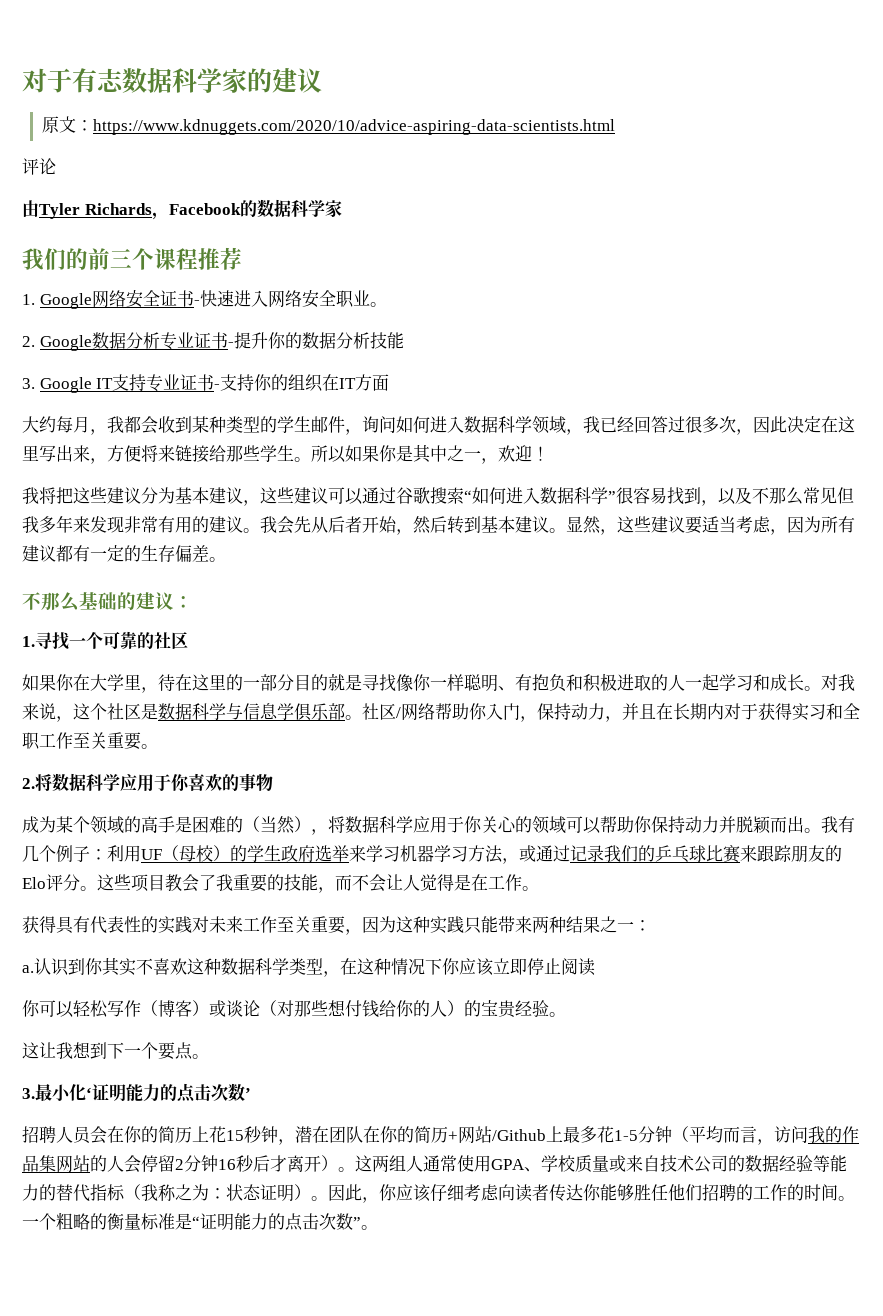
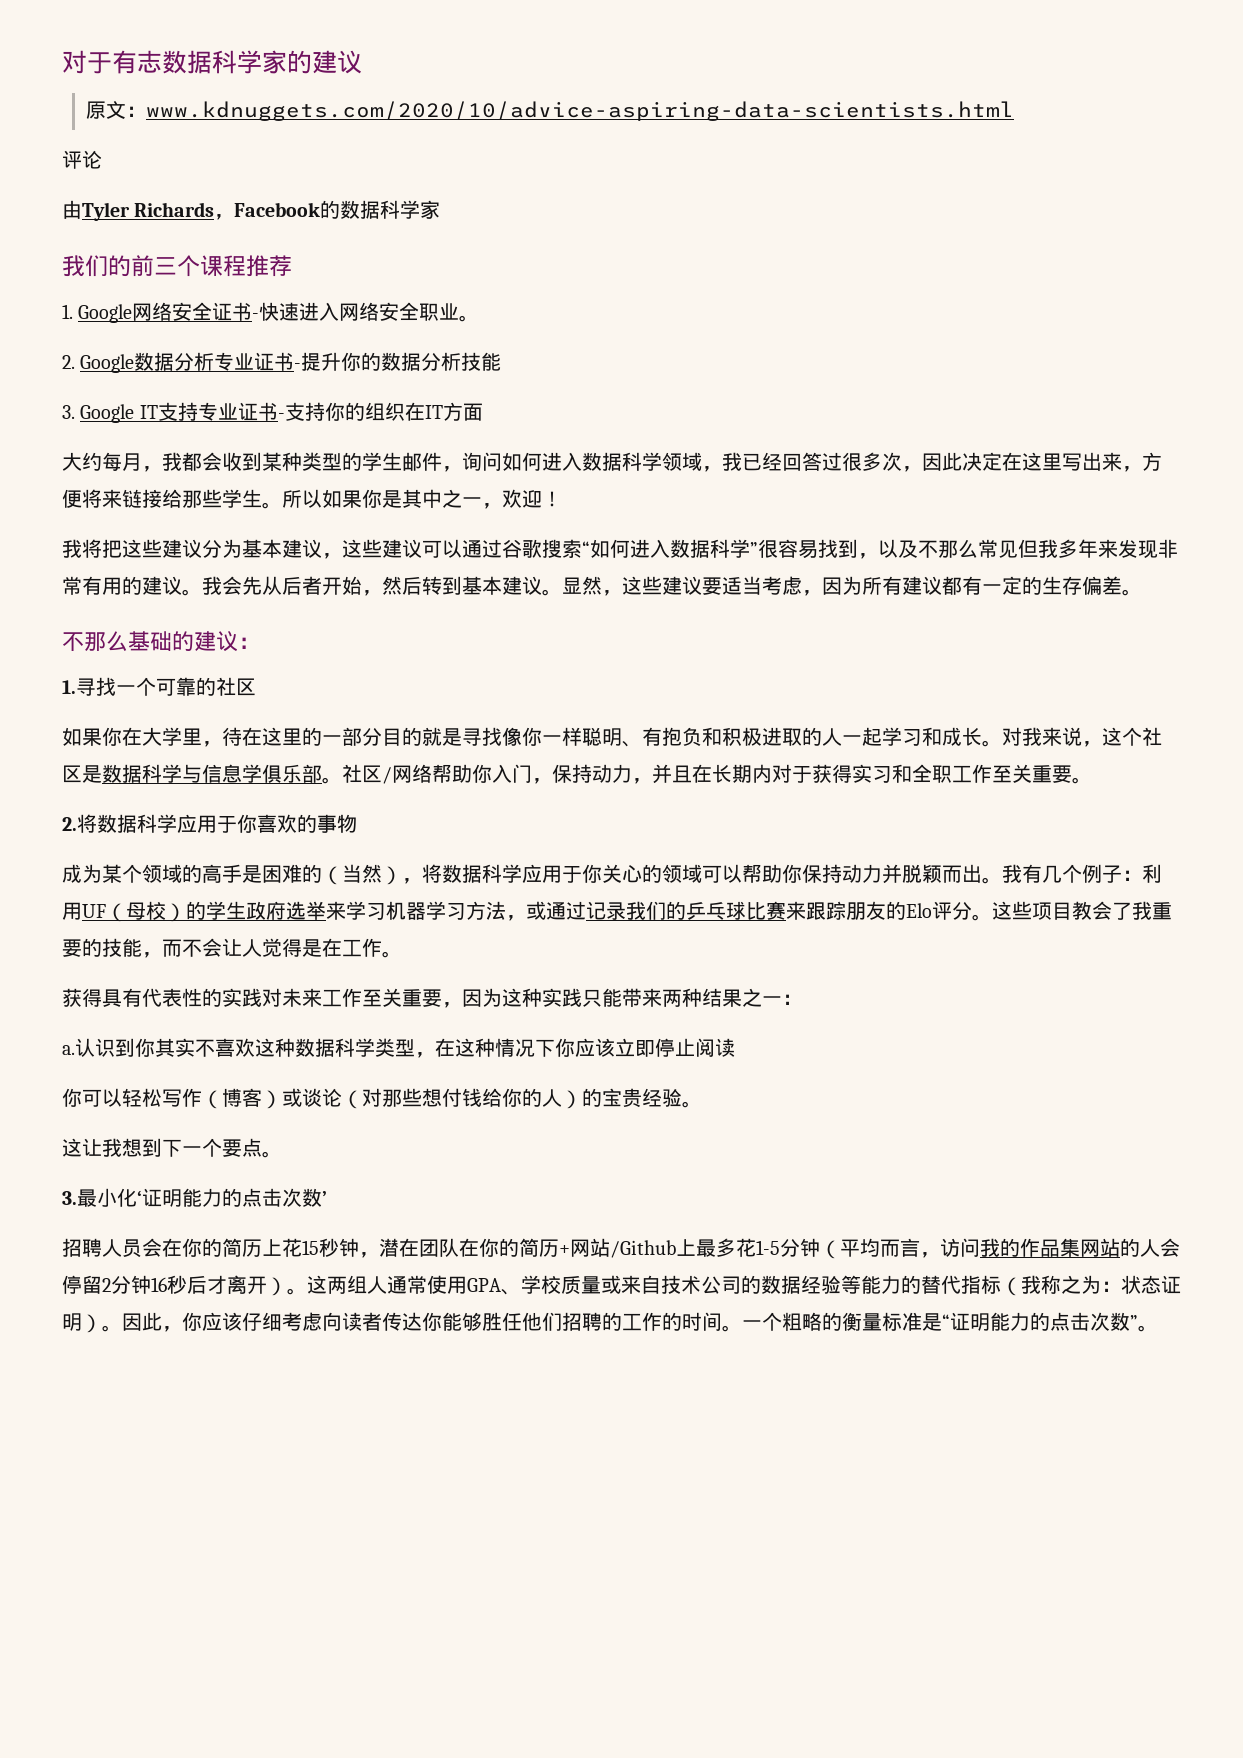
[93,119,616,135] https://www.kdnuggets.com/2020/10/advice-aspiring-data-scientists.html -> [145,101,1014,121] www.kdnuggets.com/2020/10/advice-aspiring-data-scientists.html

